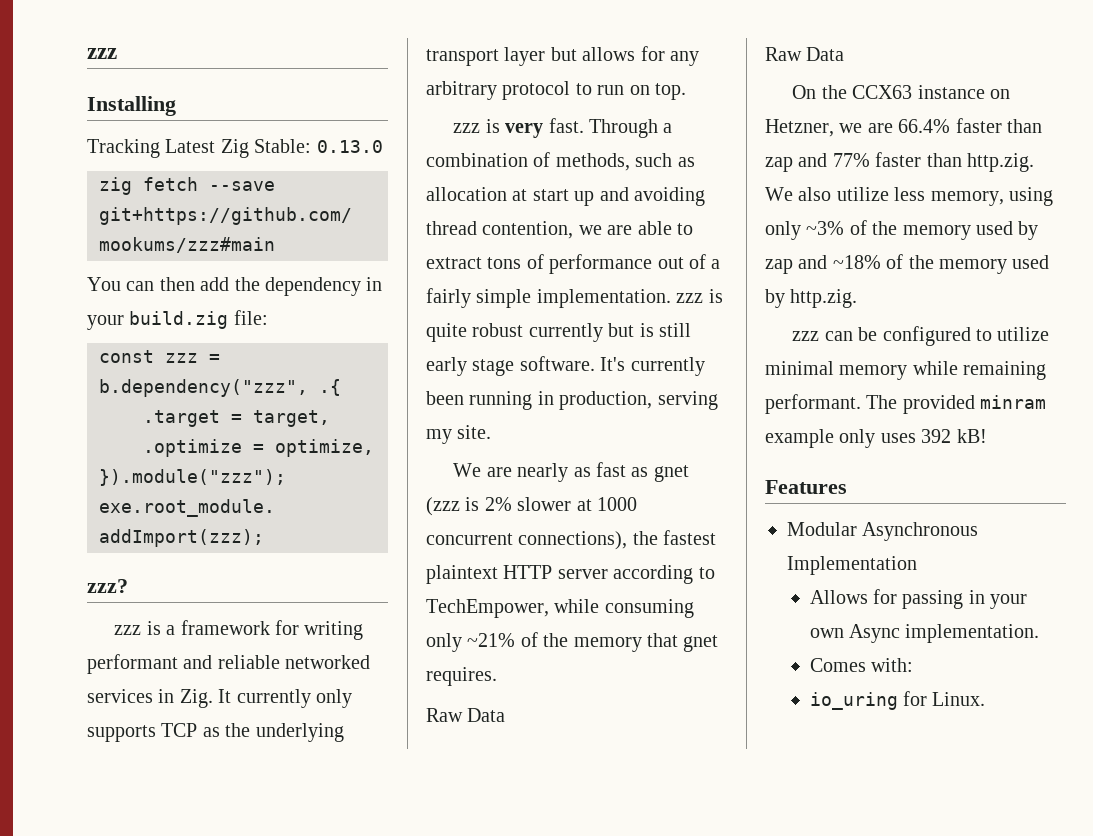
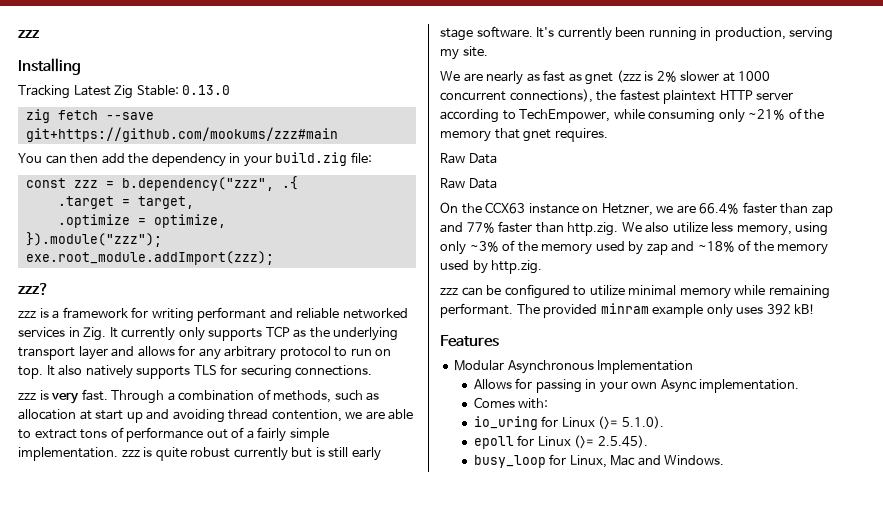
[550,47,577,61] but -> [111,346,135,357] and
(686, 91) none -> [46,364,373,379] It also natively supports TLS for securing connections.
[932,692,986,706] Linux. -> [561,416,664,430] [473,435,648,449] [473,454,725,468] Linux (>= 5.1.0). // epoll for Linux (>= 2.5.45). // busy_loop for Linux, Mac and Windows.

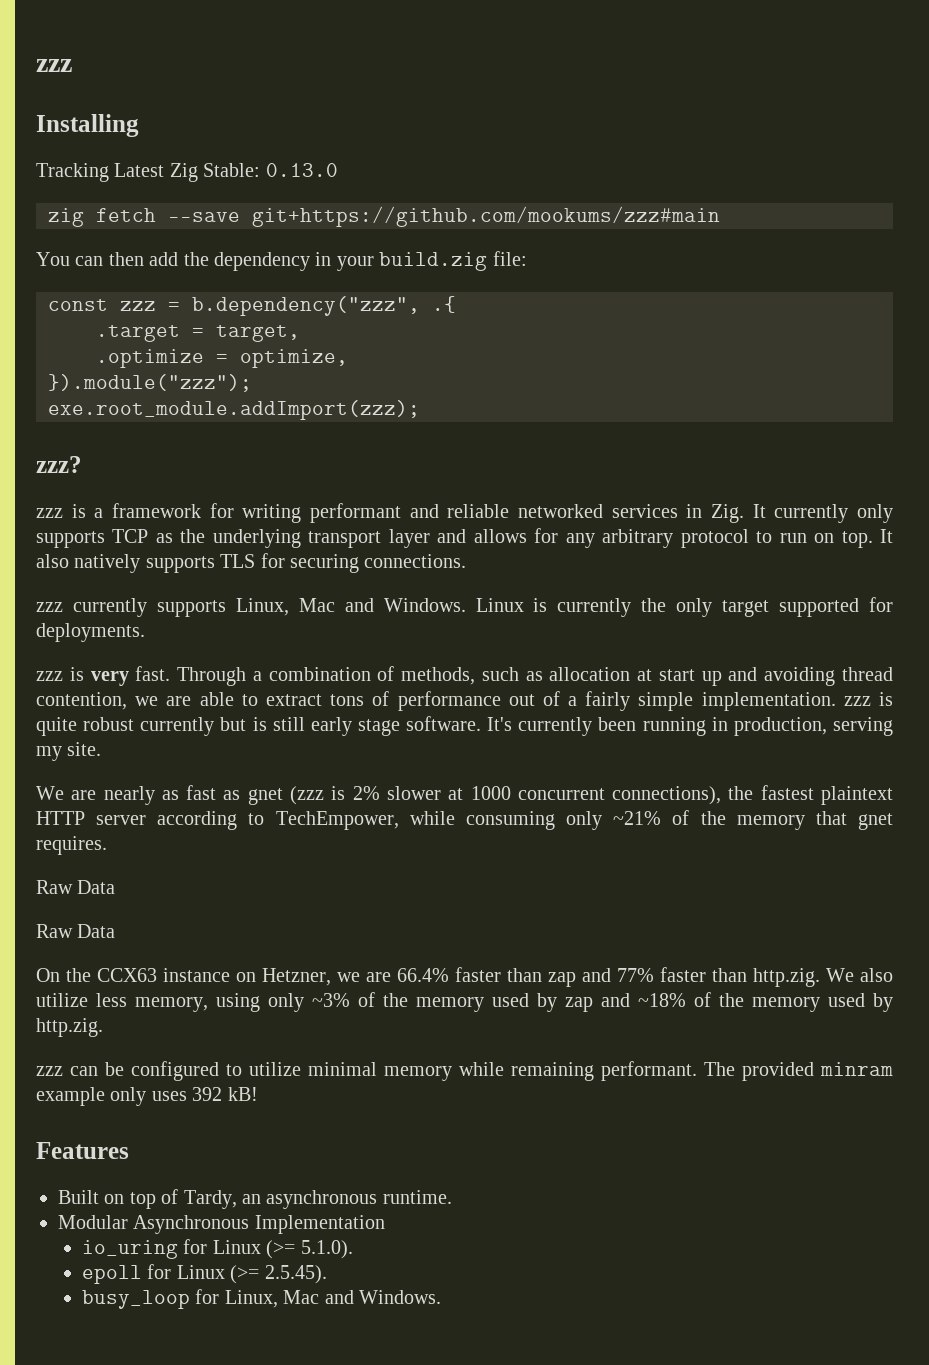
(373, 370) none -> [36,597,894,617] [36,623,145,642] // zzz currently supports Linux, Mac and Windows. Linux is currently the only target supported for deployments.
[454,360,694,374] [473,378,800,393] [473,397,549,409] Modular Asynchronous Implementation // Allows for passing in your own Async implementation. // Comes with: -> [58,1189,452,1209] [58,1215,385,1234] Built on top of Tardy, an asynchronous runtime. // Modular Asynchronous Implementation

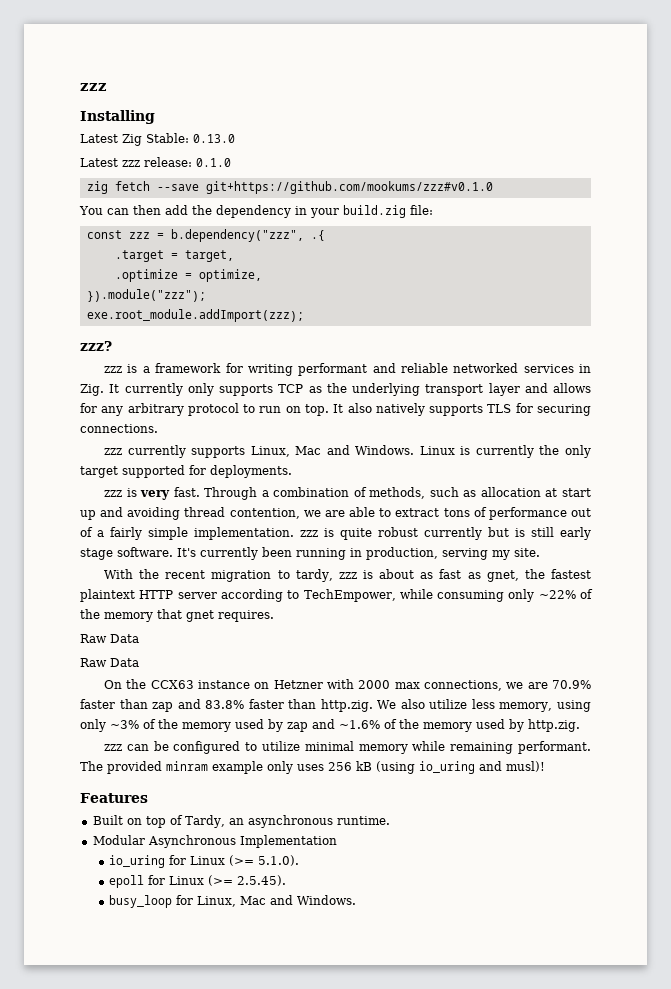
[36,163,109,182] Tracking -> (155, 117) none
(338, 170) none -> [80,157,231,167] // Latest zzz release: 0.1.0
[252,206,720,227] git+https://github.com/mookums/zzz#main -> [205,181,493,194] git+https://github.com/mookums/zzz#v0.1.0
[36,785,722,805] We are nearly as fast as gnet (zzz is 2% slower at 1000 concurrent connections), -> [104,569,519,582] With the recent migration to tardy, zzz is about as fast as gnet,
[613,811,662,825] ~21% -> [538,590,576,599] ~22%
[262,968,449,986] Hetzner, we are 66.4% -> [273,679,592,691] Hetzner with 2000 max connections, we are 70.9%
[617,968,654,982] 77% -> [205,700,245,709] 83.8%
[638,993,686,1007] ~18% -> [339,720,380,729] ~1.6%
[192,1087,258,1101] 392 kB! -> [328,761,545,774] 256 kB (using io_uring and musl)!

